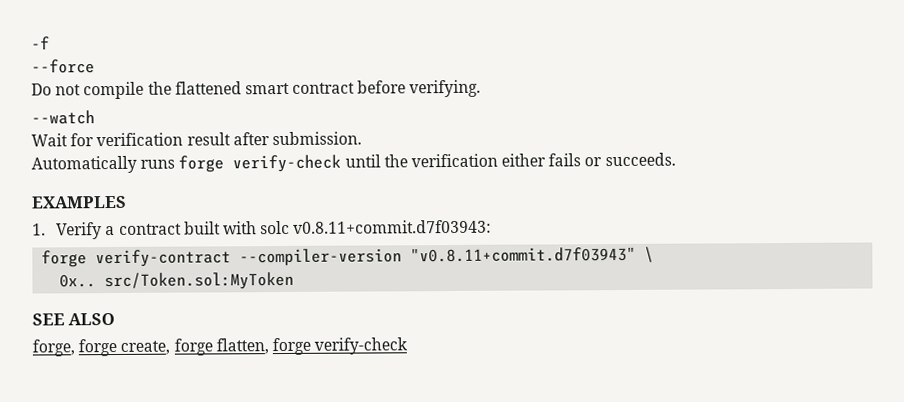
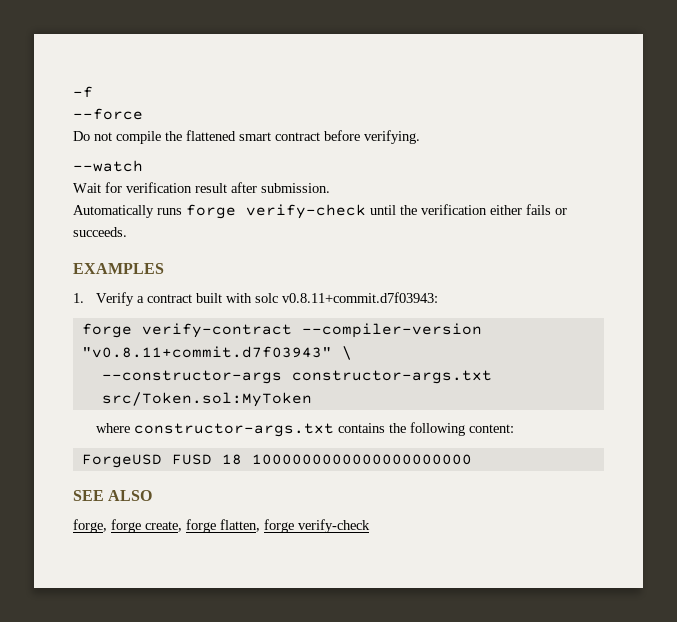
[59,274,97,288] 0x.. -> [101,370,492,384] --constructor-args constructor-args.txt
(295, 281) none -> [95,422,514,437] [81,454,472,468] // where constructor-args.txt contains the following content: // ForgeUSD FUSD 18 1000000000000000000000

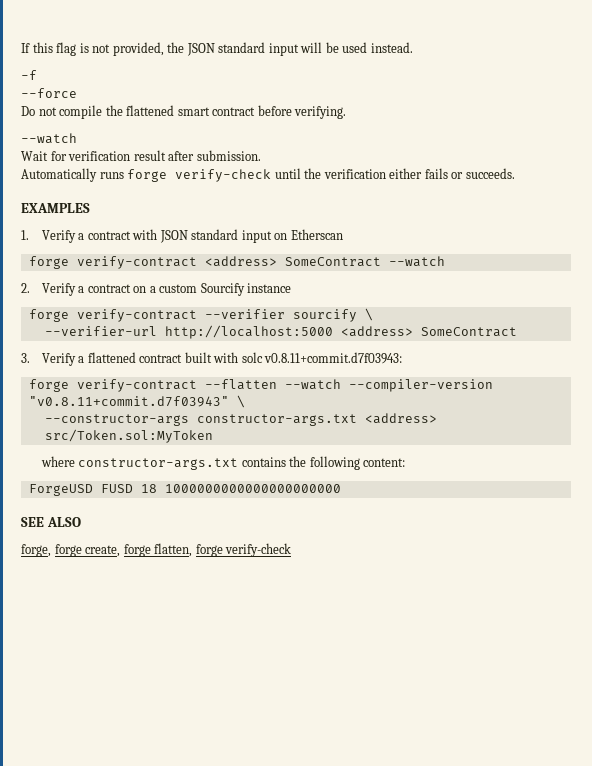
(73, 92) none -> [21,42,413,56] If this flag is not provided, the JSON standard input will be used instead. //
(192, 298) none -> [132,229,343,243] [28,256,445,269] [21,283,292,296] [28,308,373,322] [44,325,517,339] [21,352,183,366] with JSON standard input on Etherscan // forge verify-contract <address> SomeContract --watch // 2. Verify a contract on a custom Sourcify instance // forge verify-contract --verifier sourcify \ // --verifier-url http://localhost:5000 <address> SomeContract // 3. Verify a flattened contract
(292, 330) none -> [204,379,341,390] --flatten --watch
(492, 377) none -> [364,413,437,424] <address>

